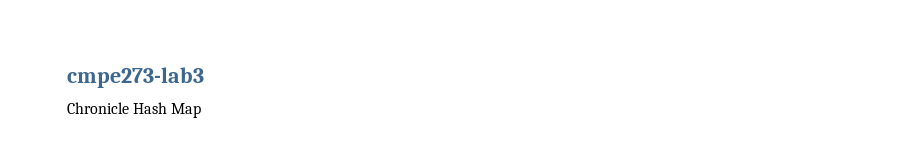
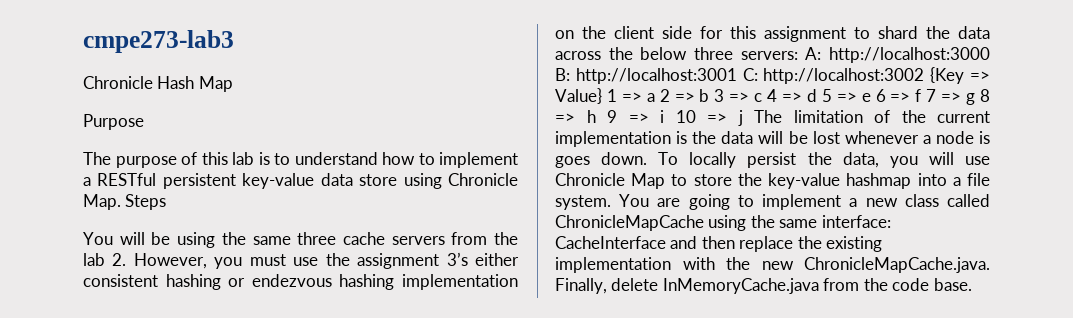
(202, 110) none -> [83,114,144,130] [83,152,518,168] [83,173,518,189] [83,194,167,210] [83,232,518,248] [83,252,520,269] [83,274,518,290] [555,26,990,42] [555,47,990,63] [555,67,990,84] [555,88,991,105] [555,110,990,126] [555,131,990,147] [555,152,990,168] [555,173,990,189] [555,194,990,210] [555,215,891,231] [555,236,883,252] [555,257,990,273] [555,278,972,294] // Purpose // The purpose of this lab is to understand how to implement a RESTful persistent key-value data store using Chronicle Map. Steps // You will be using the same three cache servers from the lab 2. However, you must use the assignment 3’s either consistent hashing or endezvous hashing implementation on the client side for this assignment to shard the data across the below three servers: A: http://localhost:3000 B: http://localhost:3001 C: http://localhost:3002 {Key => Value} 1 => a 2 => b 3 => c 4 => d 5 => e 6 => f 7 => g 8 => h 9 => i 10 => j The limitation of the current implementation is the data will be lost whenever a node is goes down. To locally persist the data, you will use Chronicle Map to store the key-value hashmap into a file system. You are going to implement a new class called ChronicleMapCache using the same interface: CacheInterface and then replace the existing implementation with the new ChronicleMapCache.java. Finally, delete InMemoryCache.java from the code base.

